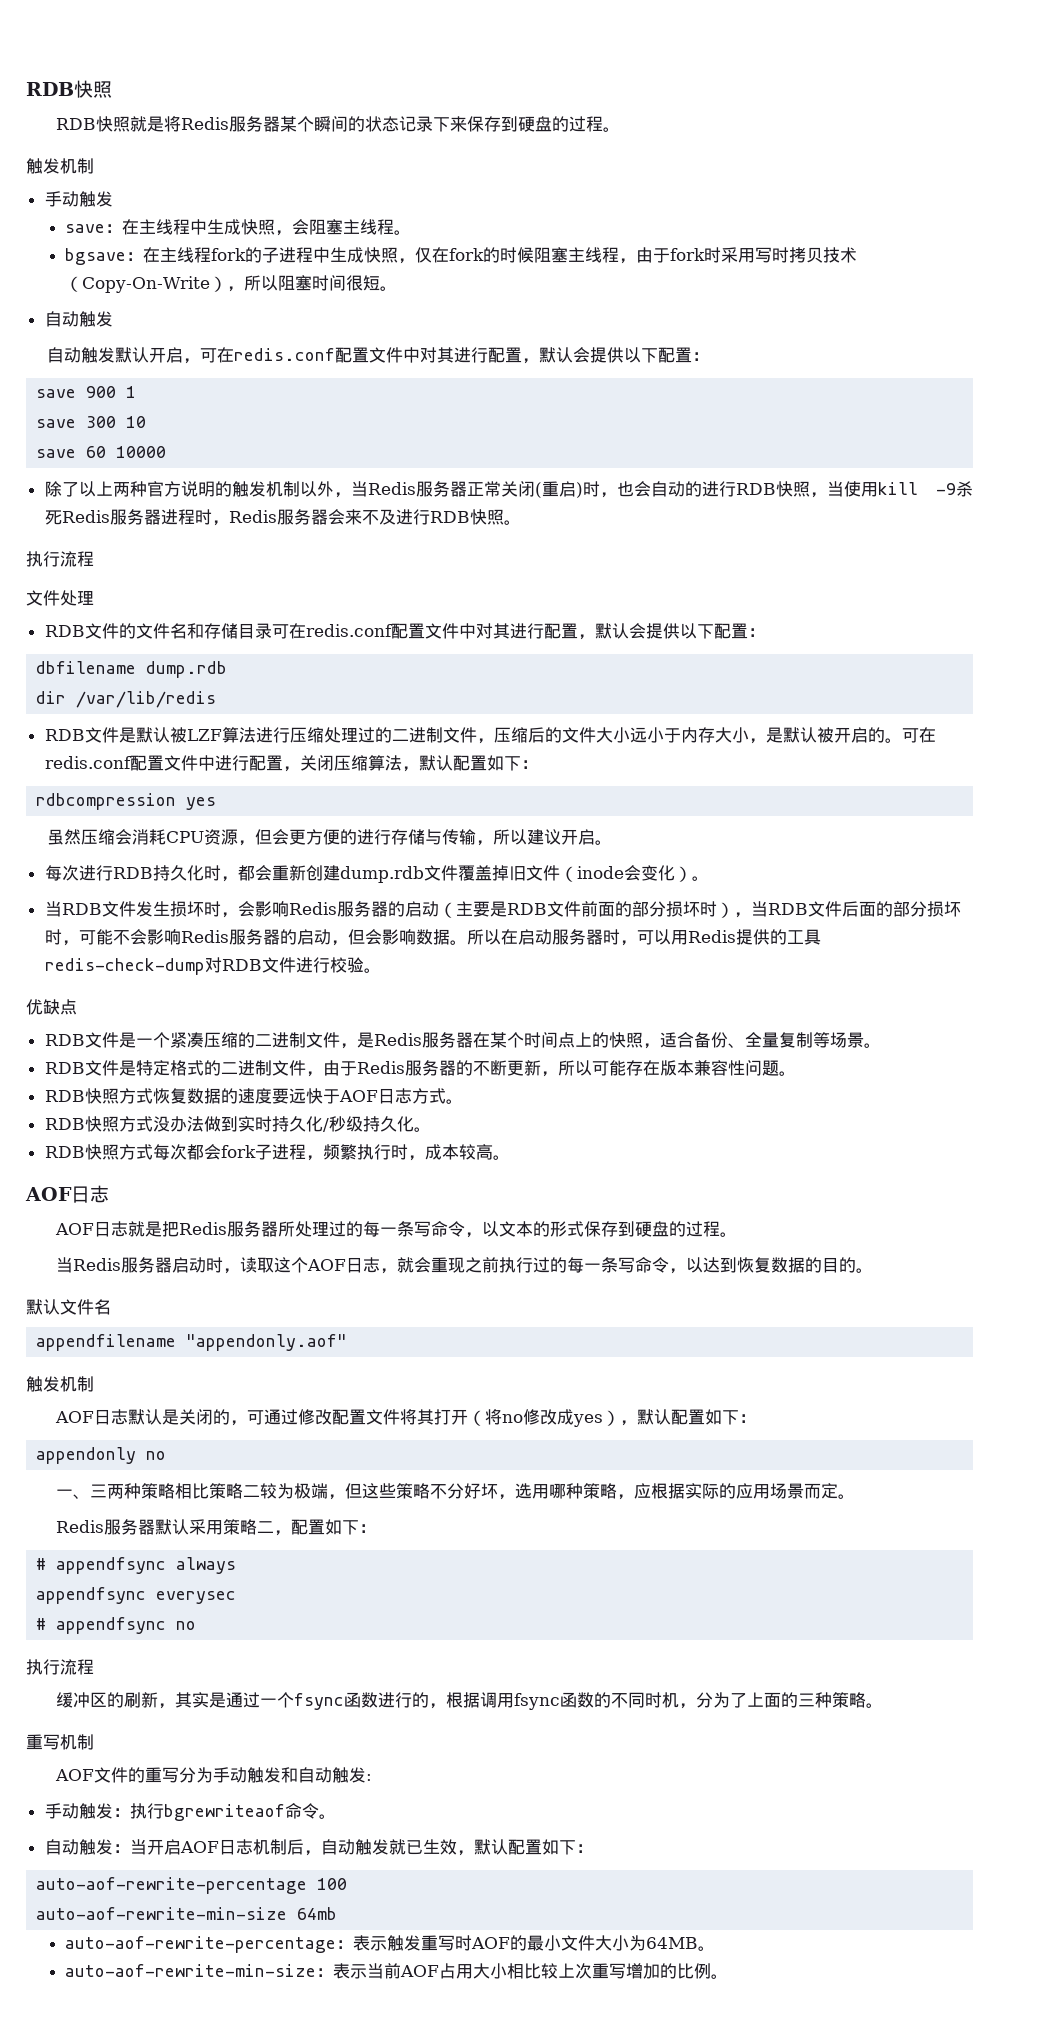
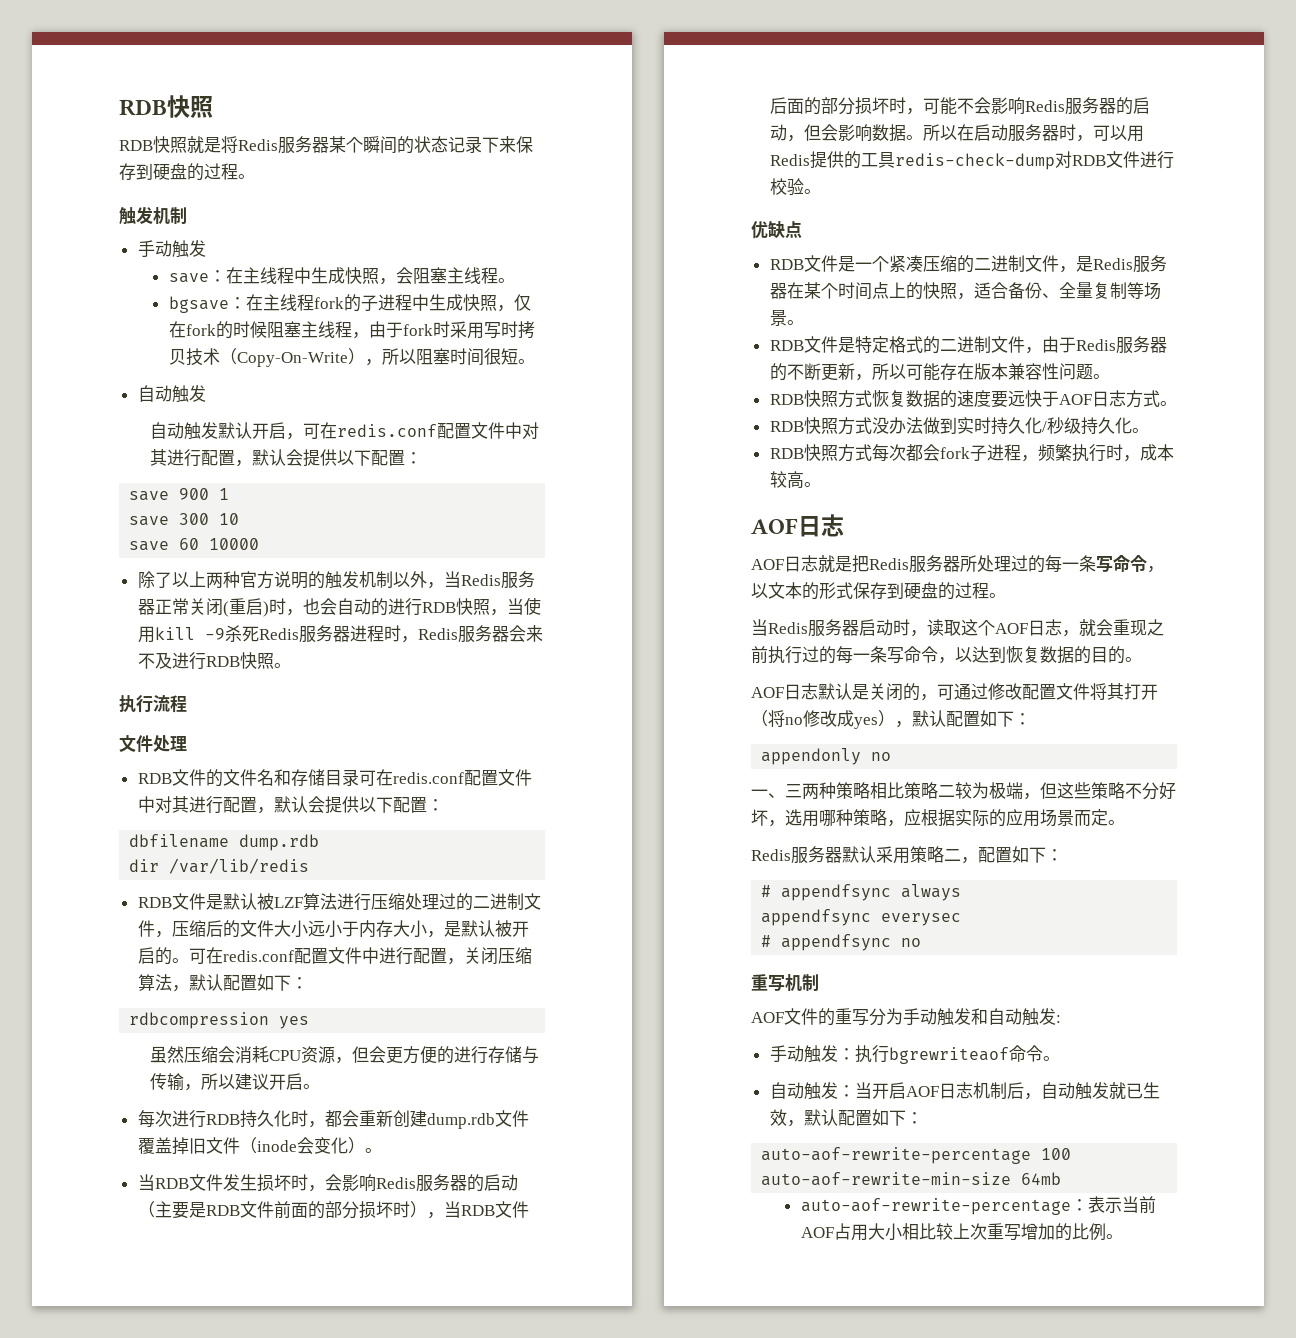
[26,1299,111,1315] [36,1334,348,1351] [26,1376,94,1392] // 默认文件名 // appendfilename "appendonly.aof" // 触发机制 -> (1142, 659) none
[26,1659,94,1675] [55,1692,883,1710] // 执行流程 // 缓冲区的刷新，其实是通过一个fsync函数进行的，根据调用fsync函数的不同时机，分为了上面的三种策略。 -> (922, 942) none
[387,1935,716,1951] [65,1963,368,1979] 触发重写时AOF的最小文件大小为64MB。 // auto-aof-rewrite-min-size：表示 -> (1122, 1205) none

